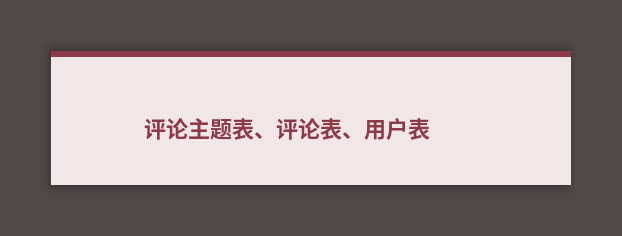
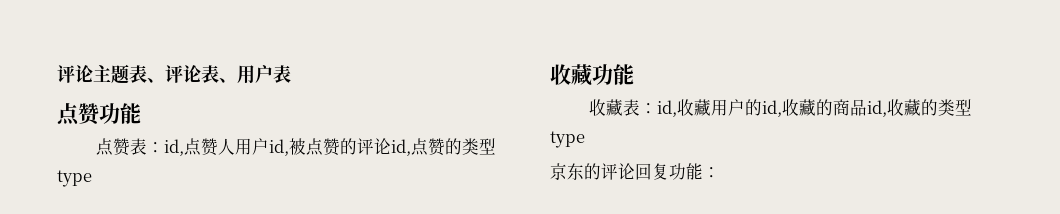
(430, 129) none -> [57,103,141,126] [96,138,497,156] [57,170,92,187] [550,64,634,86] [589,99,973,117] [550,131,585,148] [550,163,720,180] // 点赞功能 // 点赞表：id,点赞人用户id,被点赞的评论id,点赞的类型type // 收藏功能 // 收藏表：id,收藏用户的id,收藏的商品id,收藏的类型type // 京东的评论回复功能：

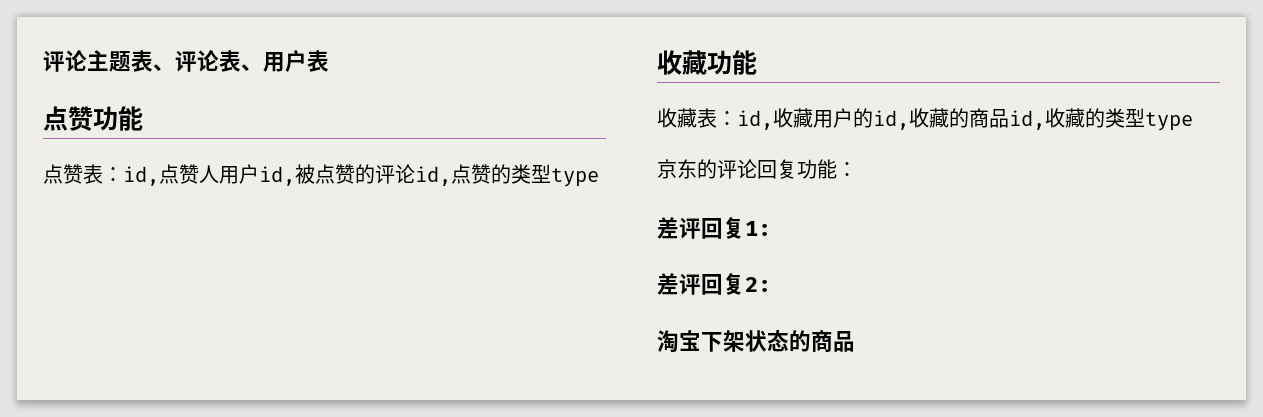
(720, 172) none -> [657,217,771,239] [657,273,771,295] [657,329,855,353] // 差评回复1: // 差评回复2: // 淘宝下架状态的商品

